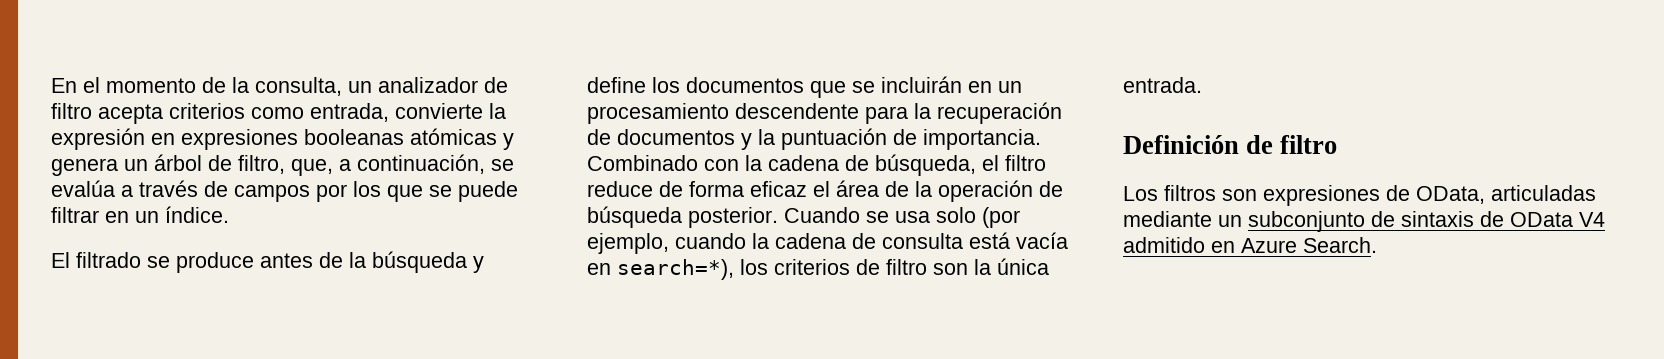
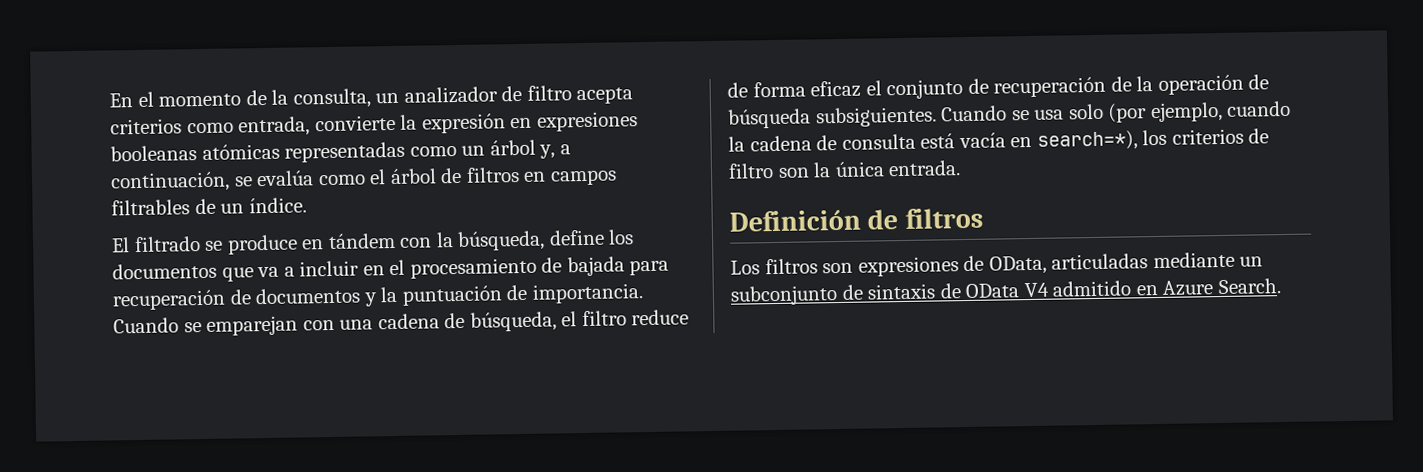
[503,133,514,150] [51,154,514,176] [51,180,518,202] [51,207,129,223] y genera un árbol de filtro, que, a continuación, se evalúa a través de campos por los que se puede filtrar en -> [284,139,571,163] [110,167,617,193] [111,198,216,216] representadas como un árbol y, a continuación, se evalúa como el árbol de filtros en campos filtrables de
[260,251,484,273] [587,76,1022,98] [587,103,931,124] antes de la búsqueda y define los documentos que se incluirán en un procesamiento descendente para la -> [302,229,635,251] [112,256,670,282] en tándem con la búsqueda, define los documentos que va a incluir en el procesamiento de bajada para
[587,155,762,171] Combinado con la -> [113,315,374,336] Cuando se emparejan con una
[836,180,879,197] área -> [886,76,1107,100] conjunto de recuperación
[688,207,778,228] posterior. -> [815,106,937,128] subsiguientes.
[1280,135,1338,154] filtro -> [904,207,983,229] filtros

